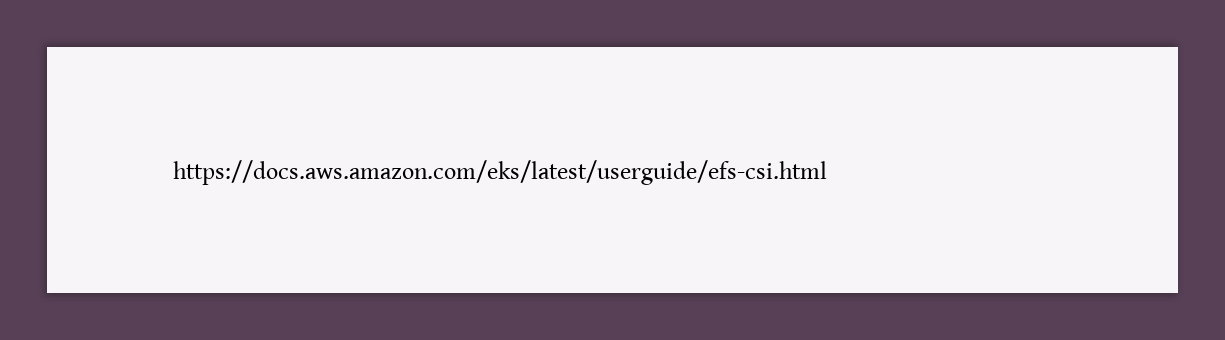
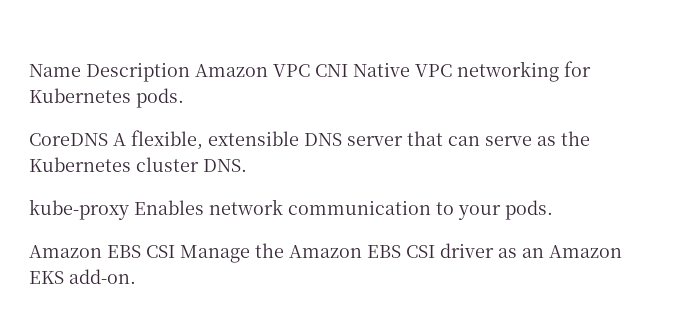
[173,160,827,185] https://docs.aws.amazon.com/eks/latest/userguide/efs-csi.html -> [29,61,591,82] [29,88,184,108] [29,130,590,150] [29,157,247,172] [29,199,553,220] [29,243,622,263] [29,269,136,284] Name Description Amazon VPC CNI Native VPC networking for Kubernetes pods. // CoreDNS A flexible, extensible DNS server that can serve as the Kubernetes cluster DNS. // kube-proxy Enables network communication to your pods. // Amazon EBS CSI Manage the Amazon EBS CSI driver as an Amazon EKS add-on.

